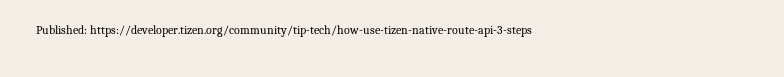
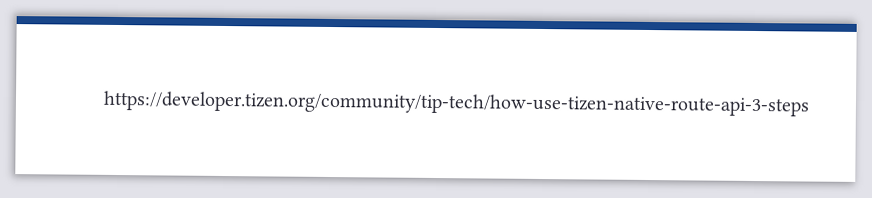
[36,25,87,34] Published: -> (103, 103) none

